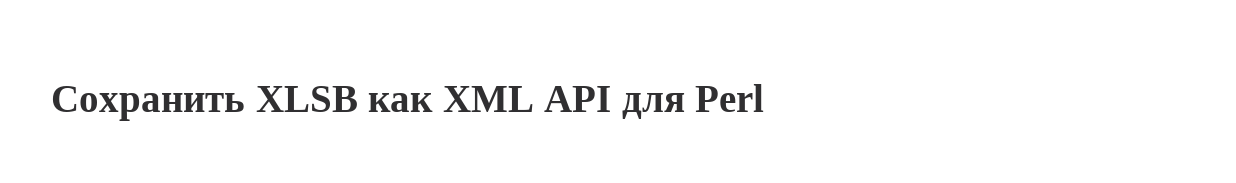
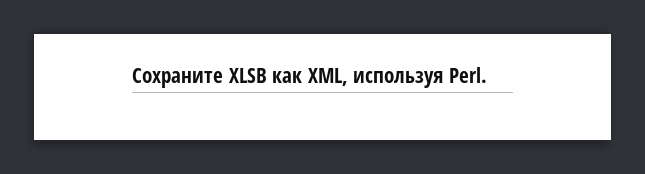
[51,86,245,121] Сохранить -> [132,68,223,88] Сохраните
[442,84,765,119] XML API для Perl -> [307,67,487,88] XML, используя Perl.

